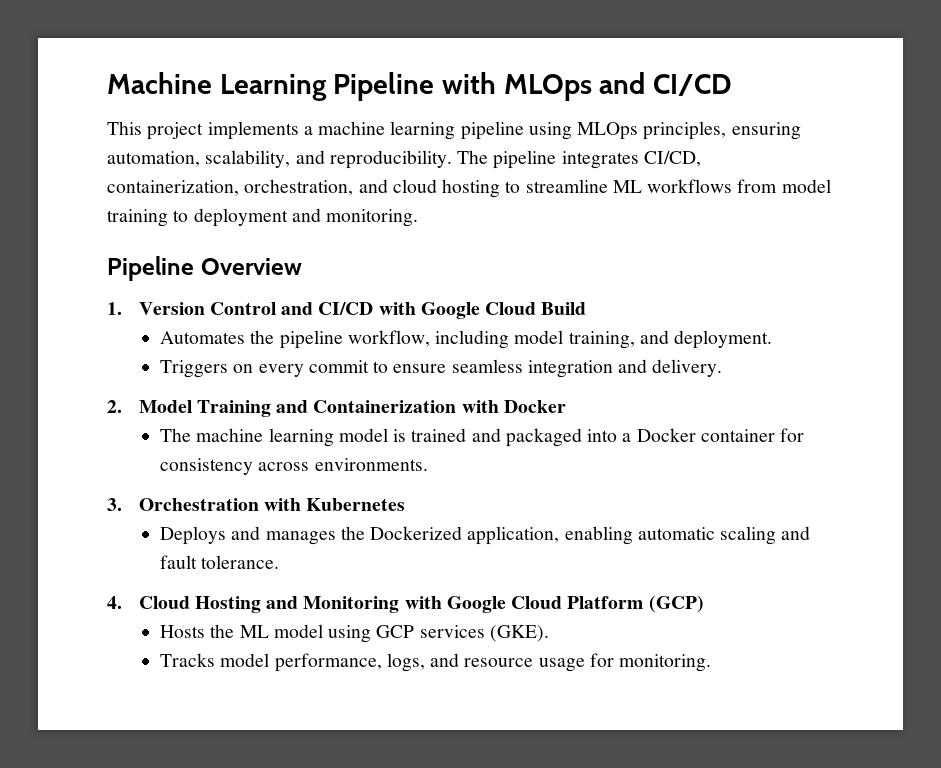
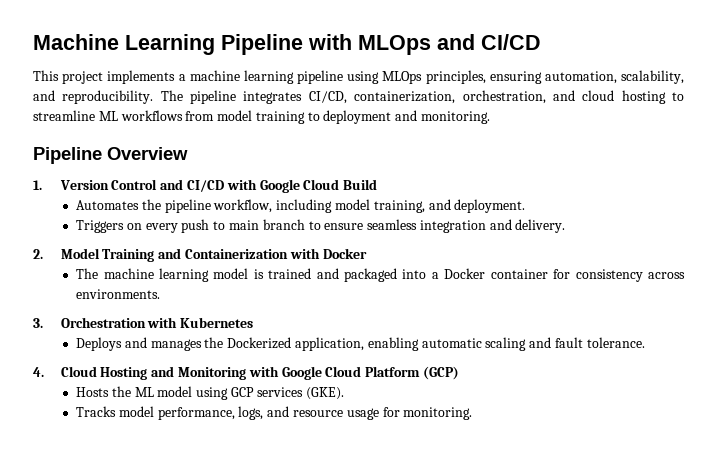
[308,360,369,373] commit -> [181,219,305,233] push to main branch

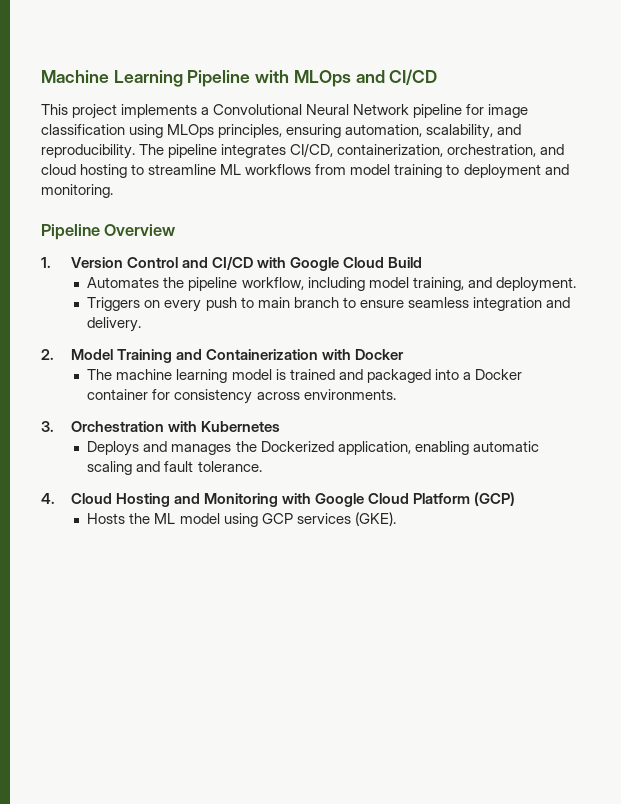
[189,70,343,84] machine learning pipeline -> [213,104,529,118] [41,124,125,135] Convolutional Neural Network pipeline for image classification
[76,406,473,420] // Tracks model performance, logs, and resource usage for monitoring. -> (396, 519) none

